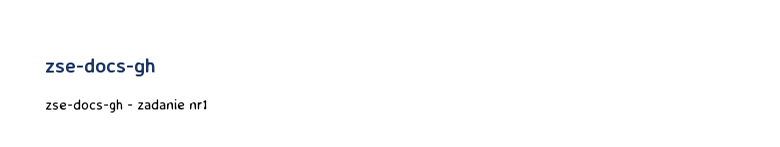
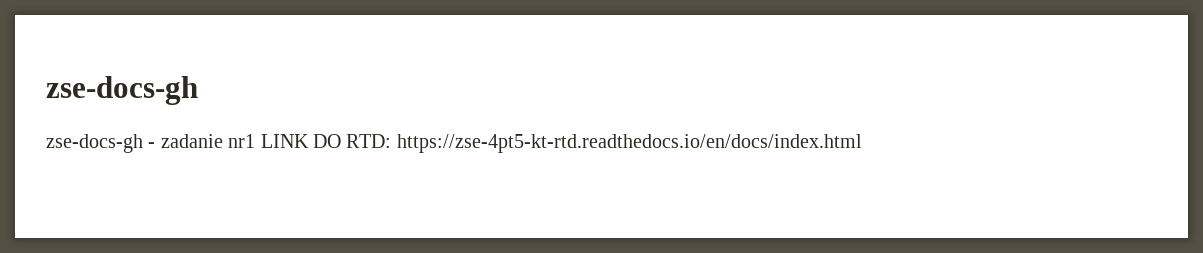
(209, 105) none -> [260,134,862,153] LINK DO RTD: https://zse-4pt5-kt-rtd.readthedocs.io/en/docs/index.html

